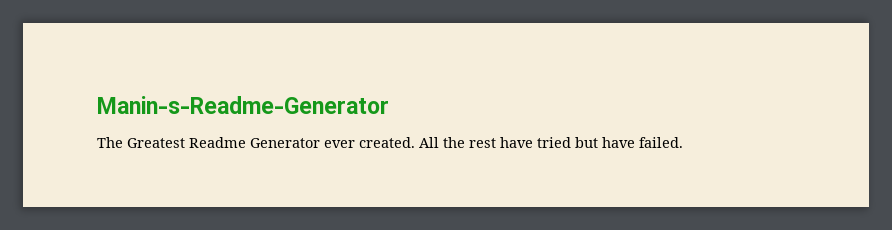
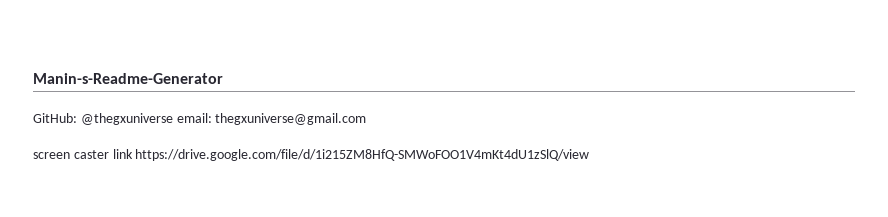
[97,137,683,148] The Greatest Readme Generator ever created. All the rest have tried but have failed. -> [33,113,367,125] [33,149,590,161] GitHub: @thegxuniverse email: thegxuniverse@gmail.com // screen caster link https://drive.google.com/file/d/1i215ZM8HfQ-SMWoFOO1V4mKt4dU1zSlQ/view

